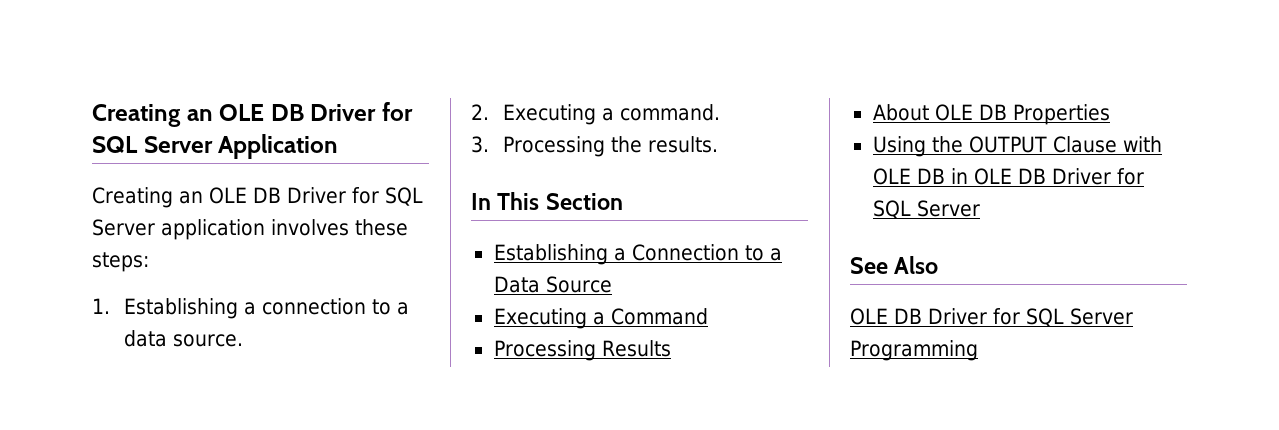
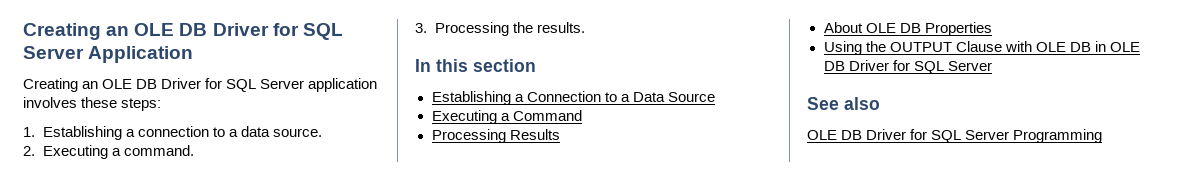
[497,192,623,210] This Section -> [436,59,536,72] this section
[894,256,939,274] Also -> [844,97,880,110] also

